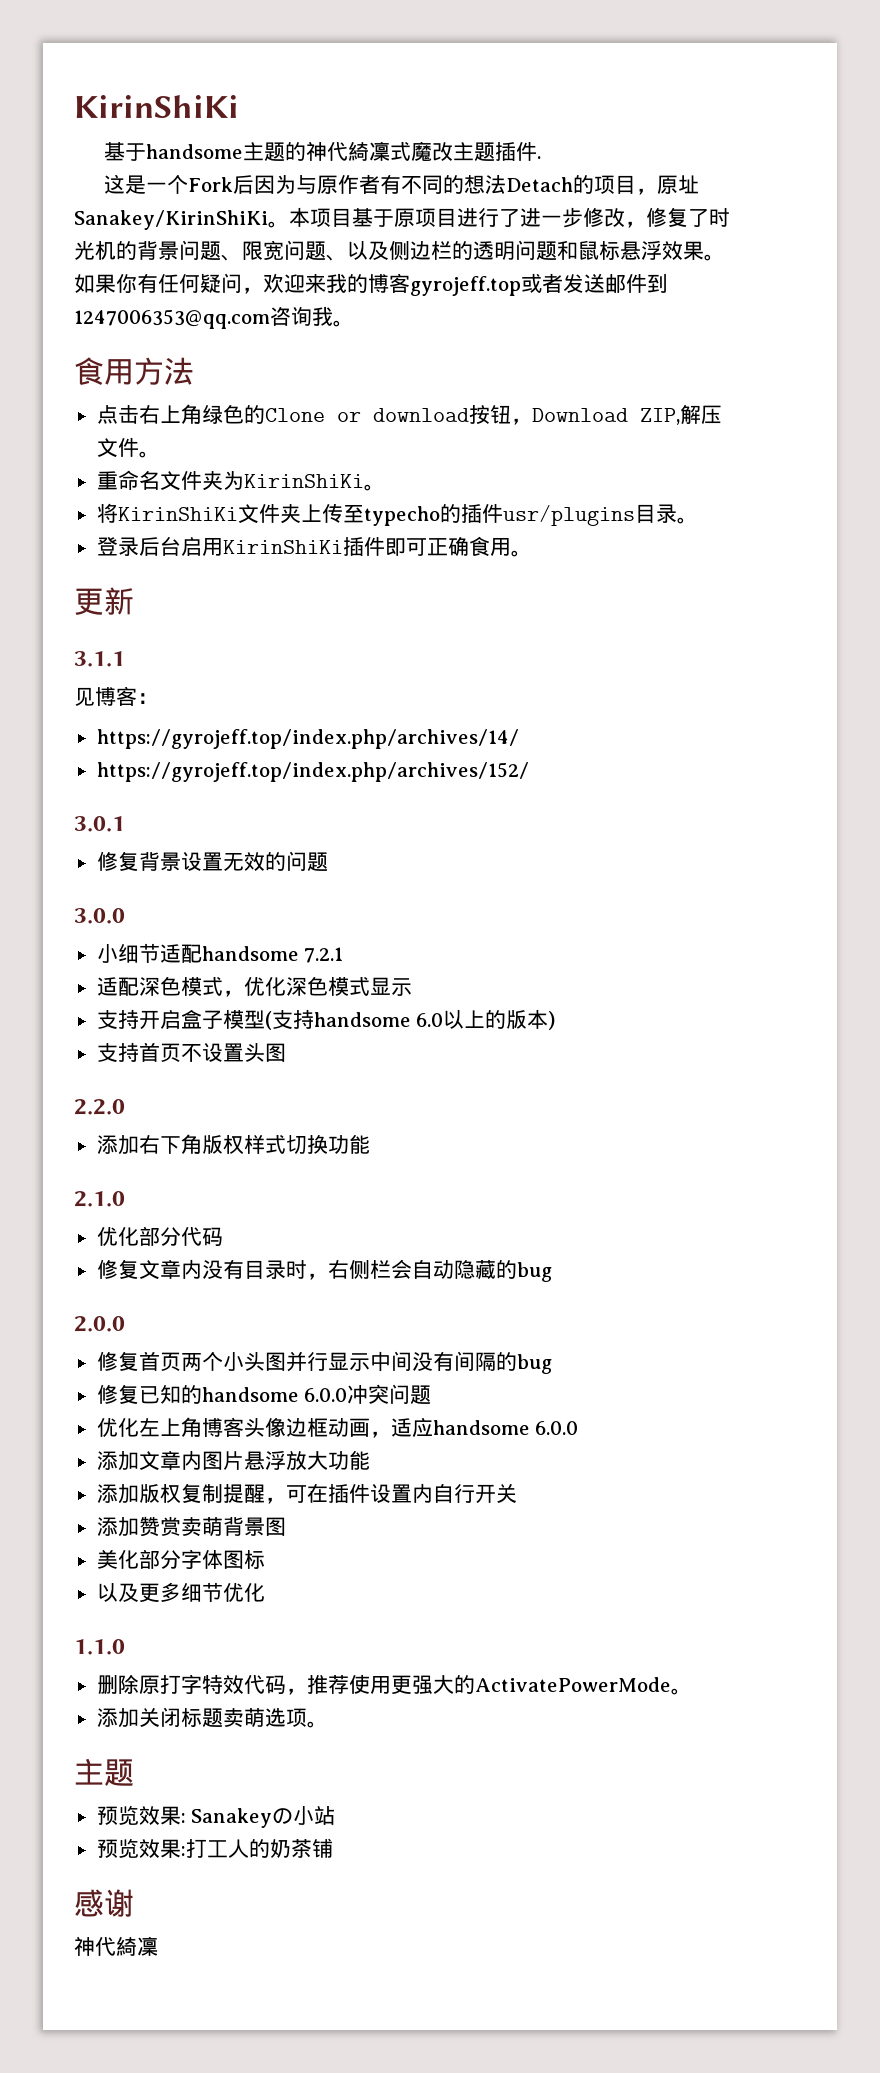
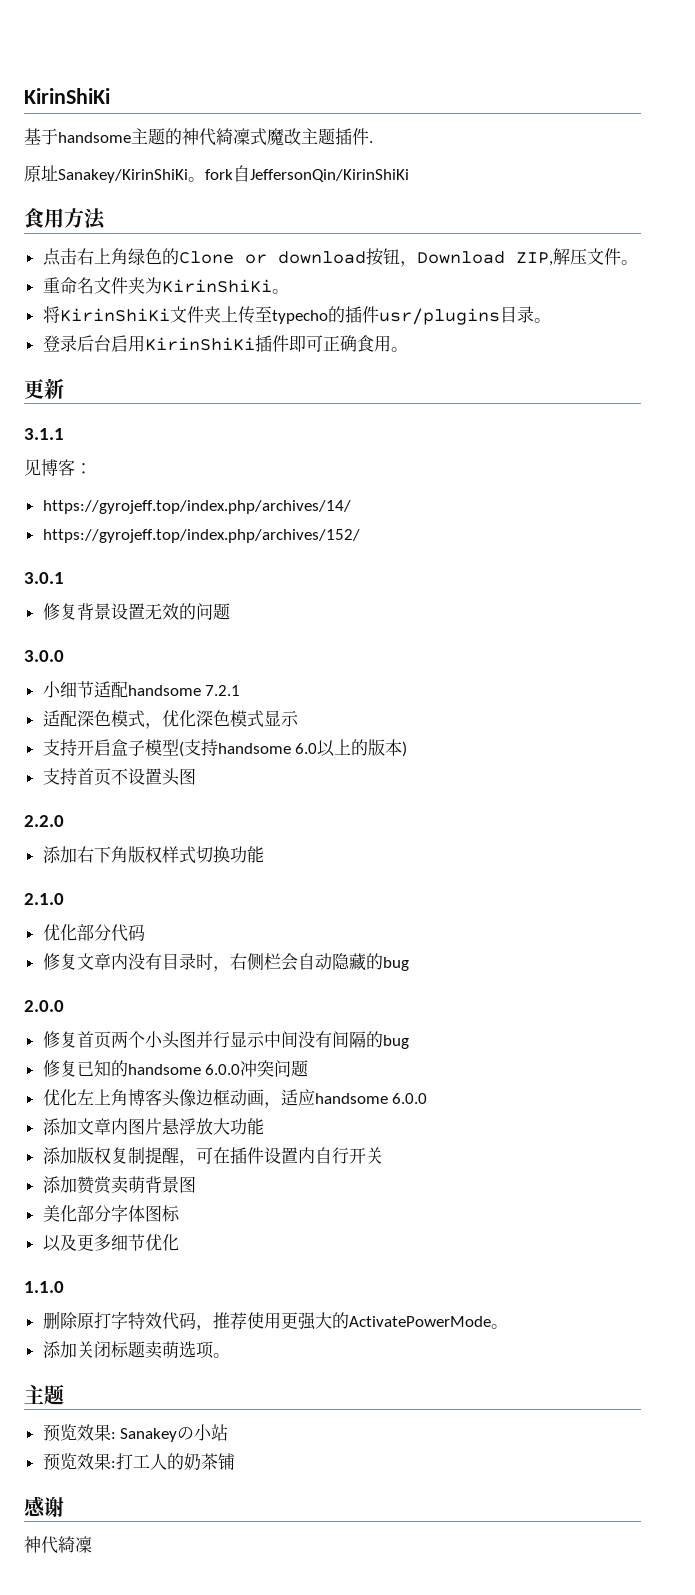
[103,174,699,195] [74,207,730,230] [74,240,725,261] [74,273,668,296] [74,306,354,329] 这是一个Fork后因为与原作者有不同的想法Detach的项目，原址Sanakey/KirinShiKi。本项目基于原项目进行了进一步修改，修复了时光机的背景问题、限宽问题、以及侧边栏的透明问题和鼠标悬浮效果。如果你有任何疑问，欢迎来我的博客gyrojeff.top或者发送邮件到1247006353@qq.com咨询我。 -> [24,165,409,183] 原址Sanakey/KirinShiKi。fork自JeffersonQin/KirinShiKi

